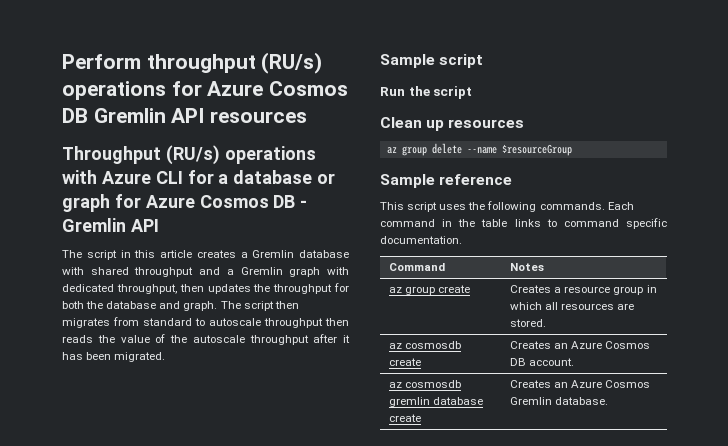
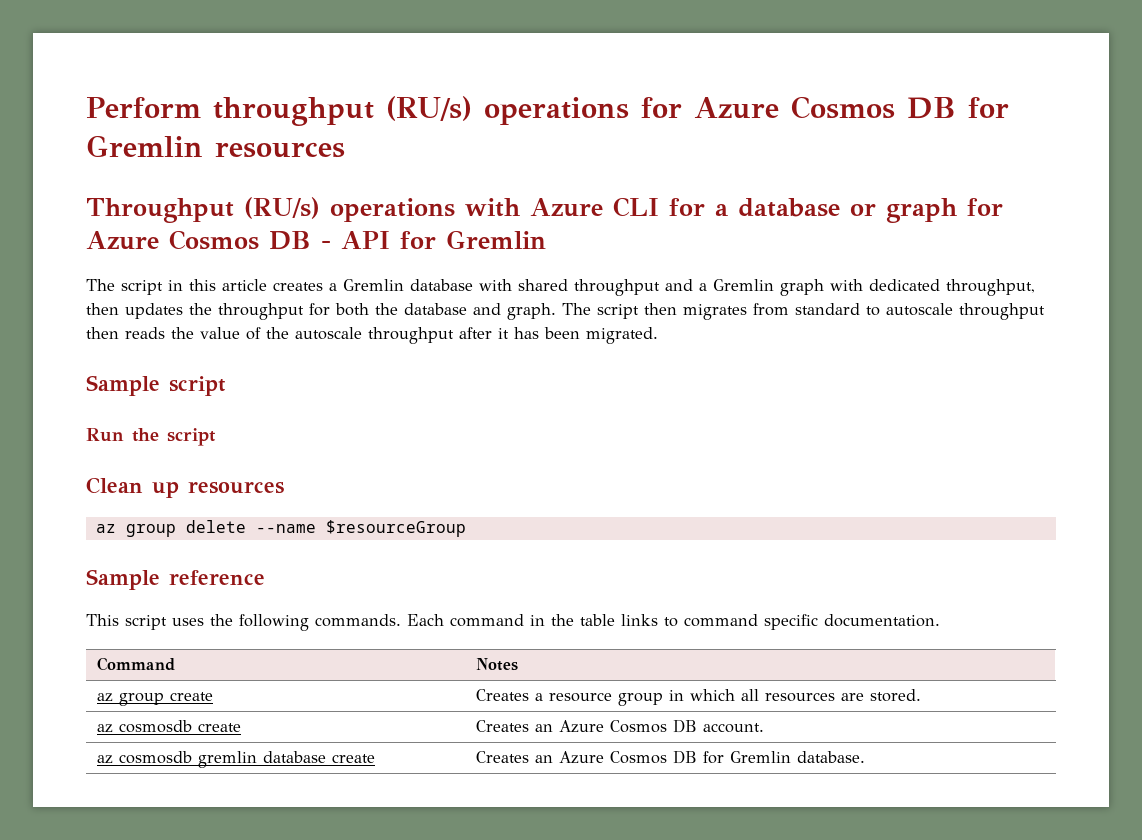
[93,108,205,123] Gremlin API -> [967,97,1009,118] [86,135,203,157] for Gremlin
[62,218,159,232] Gremlin API -> [341,230,546,249] API for Gremlin
(651, 384) none -> [672,750,724,764] DB for

